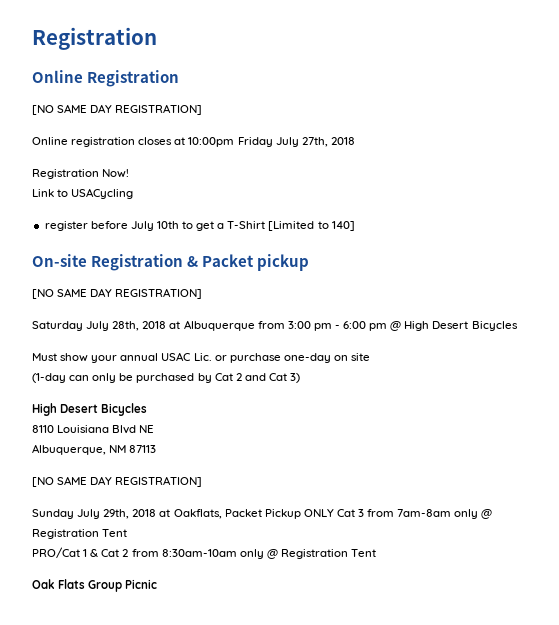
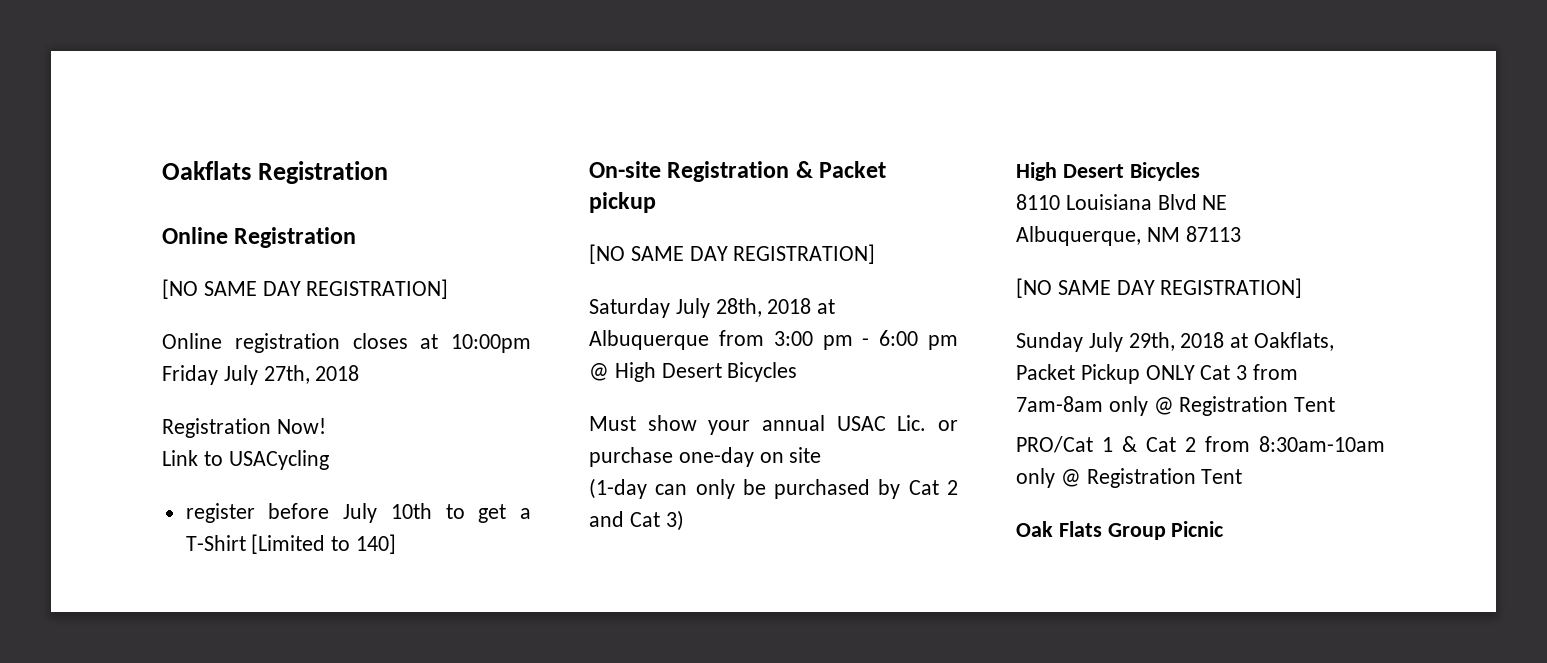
(32, 38) none -> [162,161,251,180] Oakflats

